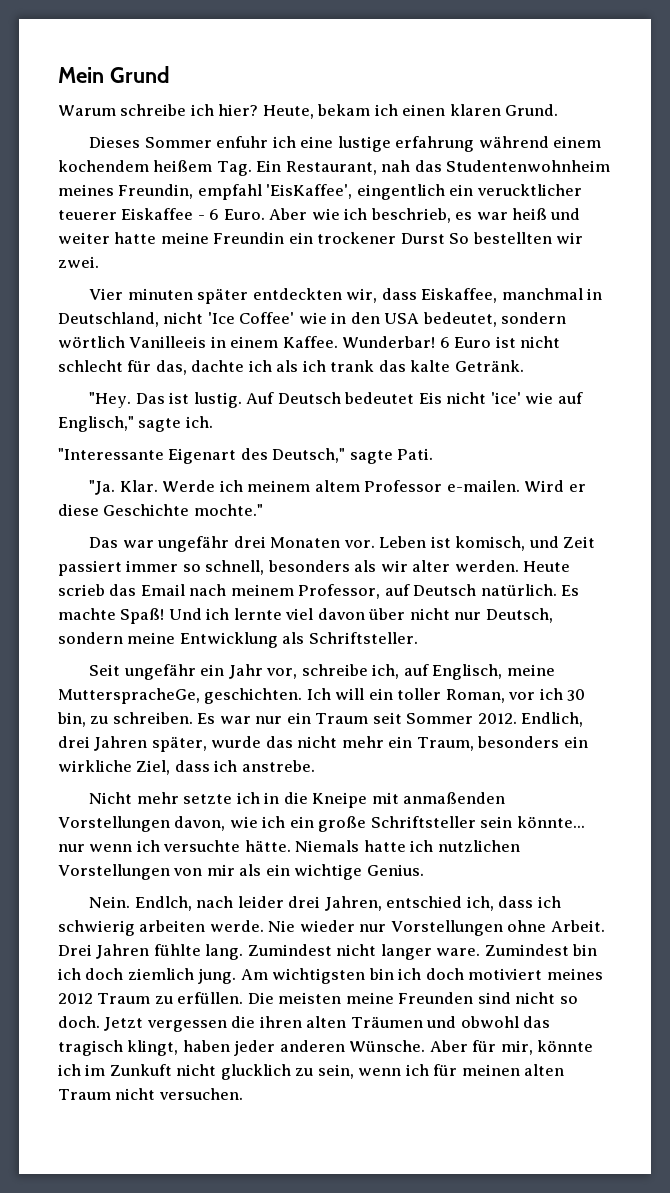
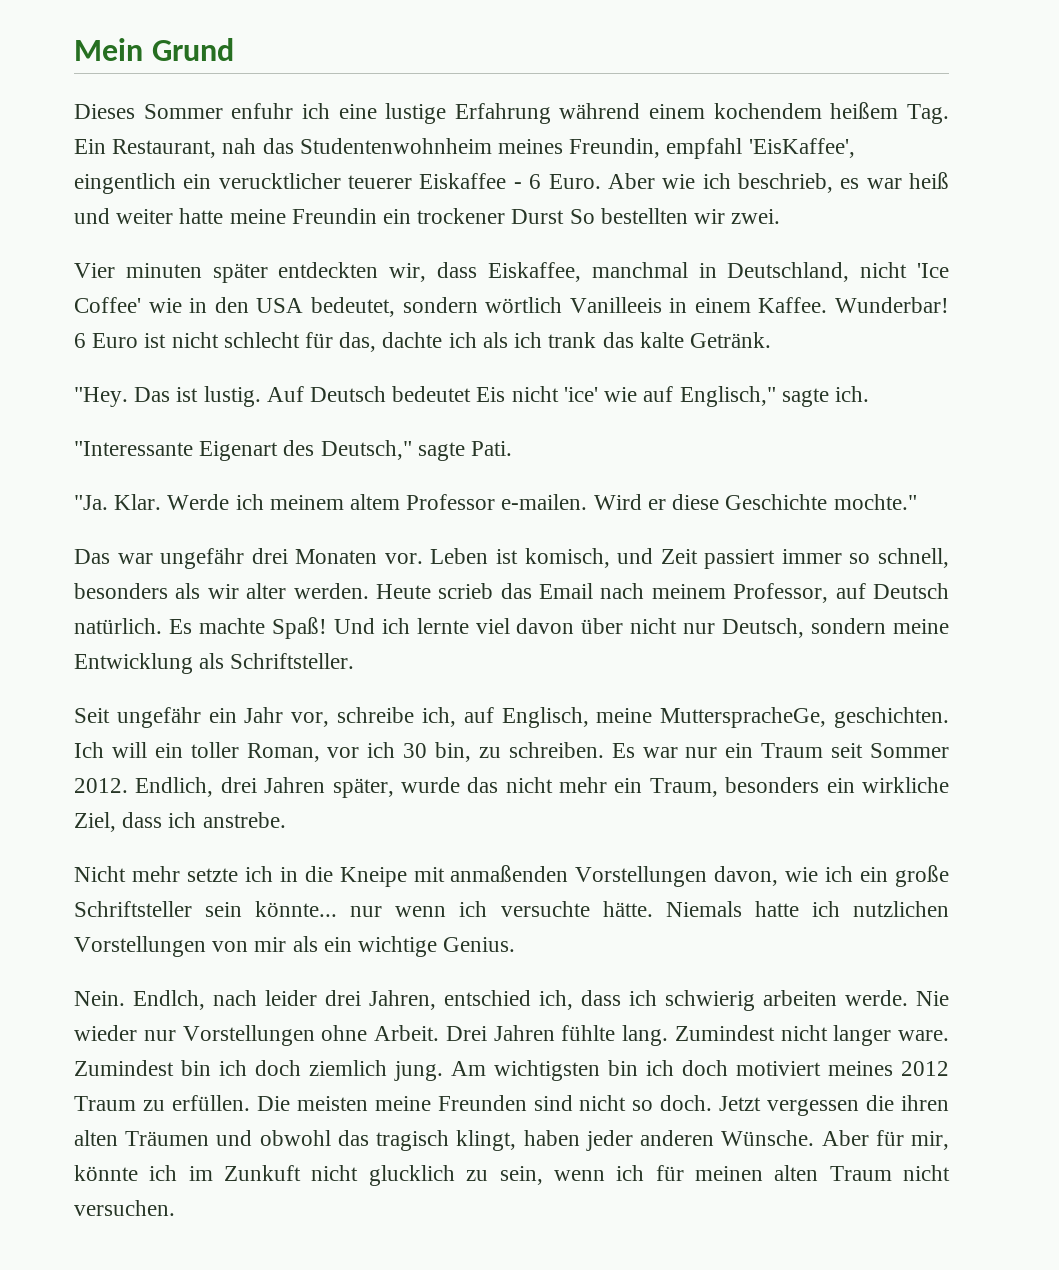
[58,104,559,119] // Warum schreibe ich hier? Heute, bekam ich einen klaren Grund. -> (234, 49) none
[395,136,475,152] erfahrung -> [454,103,551,124] Erfahrung

